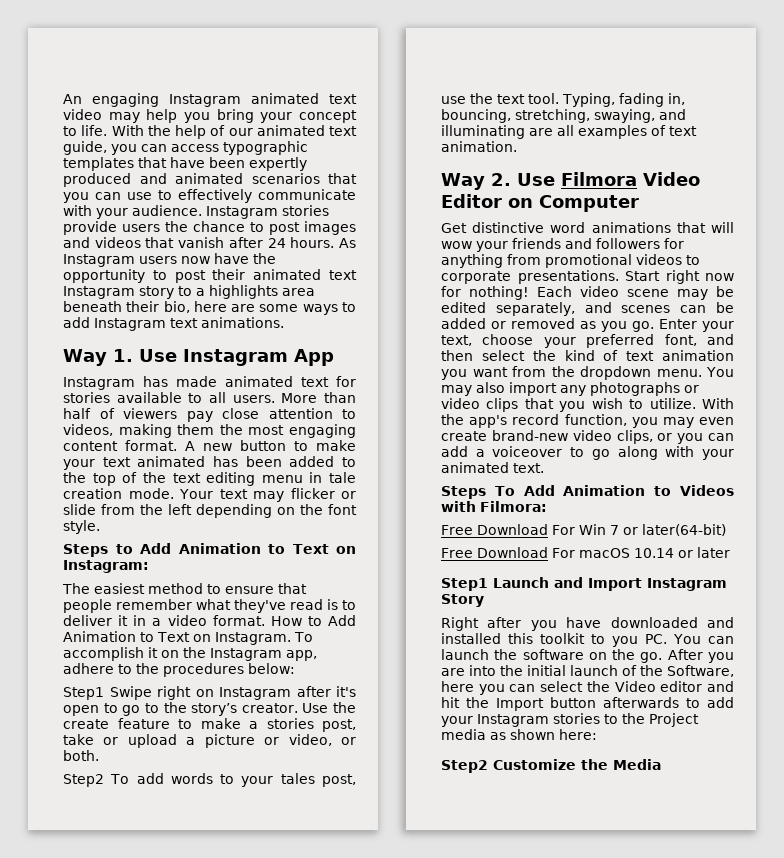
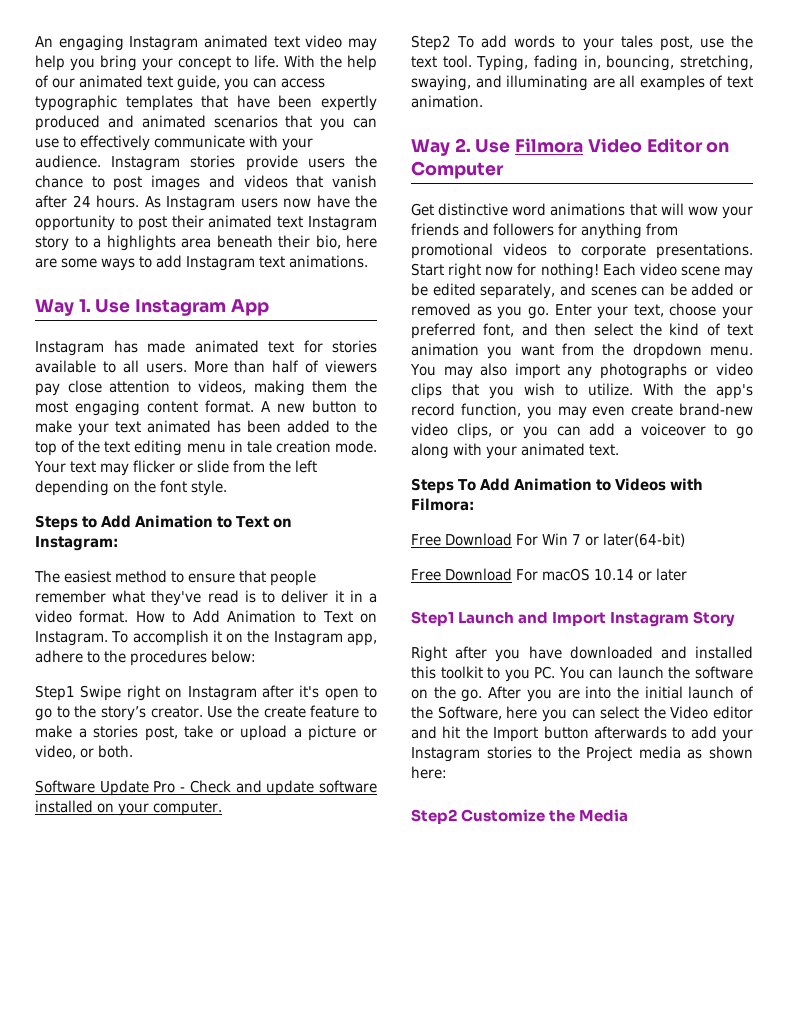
(99, 755) none -> [35,780,378,796] [35,800,223,816] // Software Update Pro - Check and update software installed on your computer.

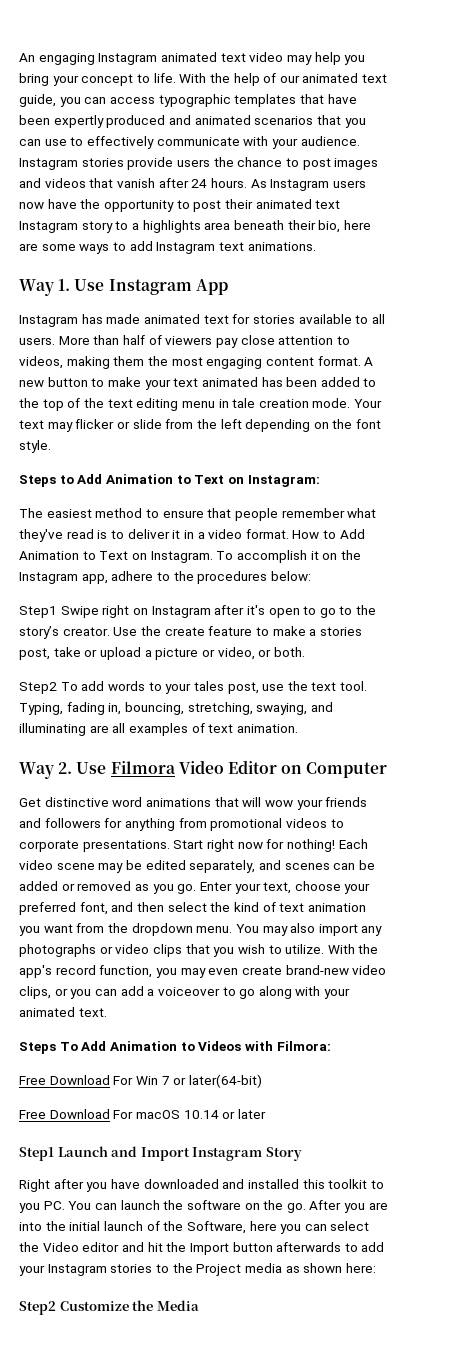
[35,780,378,796] [35,800,223,816] // Software Update Pro - Check and update software installed on your computer. -> (305, 652) none

